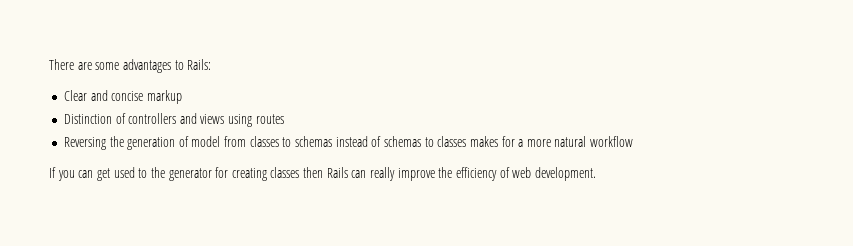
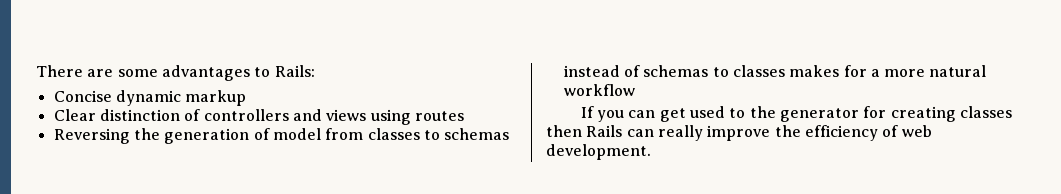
[63,90,144,101] Clear and concise -> [53,90,181,106] Concise dynamic
[63,114,112,124] Distinction -> [53,109,180,121] Clear distinction

